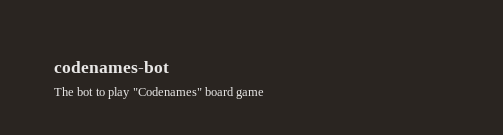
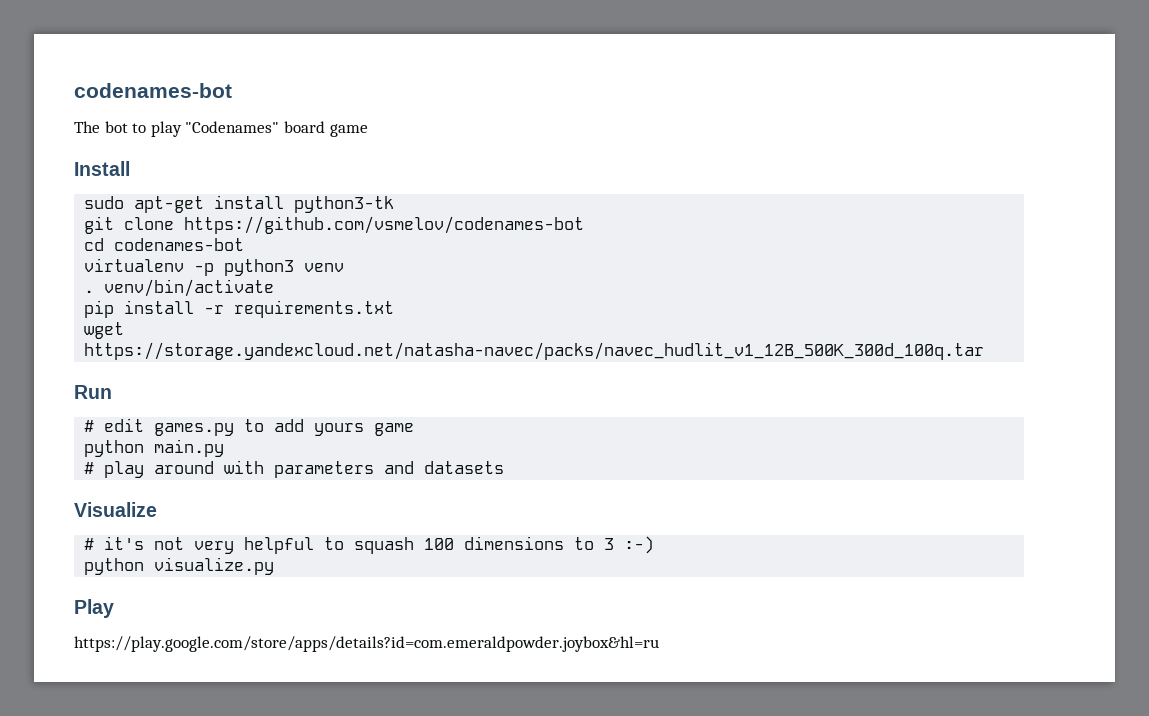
(265, 94) none -> [74,161,130,176] [84,195,395,213] [84,216,585,234] [84,238,245,251] [84,258,345,276] [84,279,275,297] [84,300,395,318] [84,322,125,339] [84,342,985,360] [74,385,112,399] [84,418,415,436] [84,439,225,457] [84,460,505,478] [74,502,157,517] [84,536,655,554] [84,557,275,575] [74,599,114,618] [74,636,659,652] // Install // sudo apt-get install python3-tk // git clone https://github.com/vsmelov/codenames-bot // cd codenames-bot // virtualenv -p python3 venv // . venv/bin/activate // pip install -r requirements.txt // wget https://storage.yandexcloud.net/natasha-navec/packs/navec_hudlit_v1_12B_500K_300d_100q.tar // Run // # edit games.py to add yours game // python main.py // # play around with parameters and datasets // Visualize // # it's not very helpful to squash 100 dimensions to 3 :-) // python visualize.py // Play // https://play.google.com/store/apps/details?id=com.emeraldpowder.joybox&hl=ru

